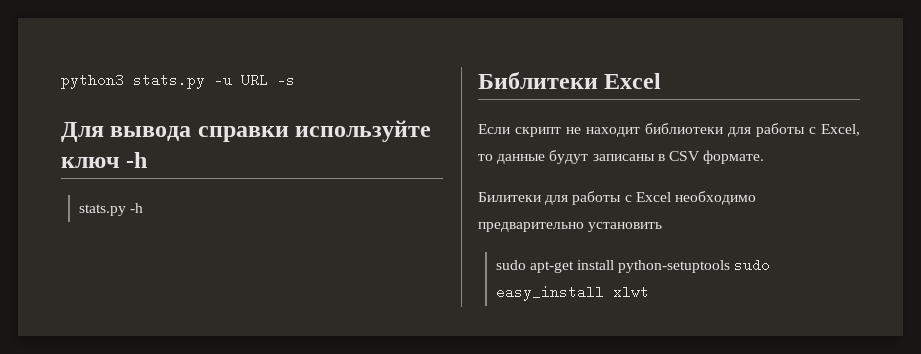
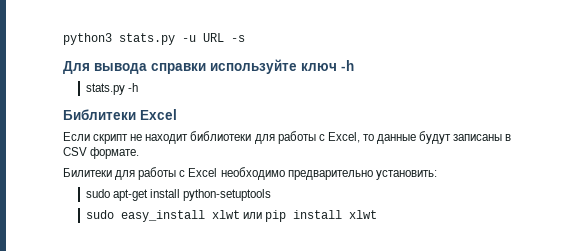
[588,222,663,232] установить -> [375,170,437,180] установить:
(731, 266) none -> (272, 195) //
(649, 292) none -> [242,210,378,222] или pip install xlwt

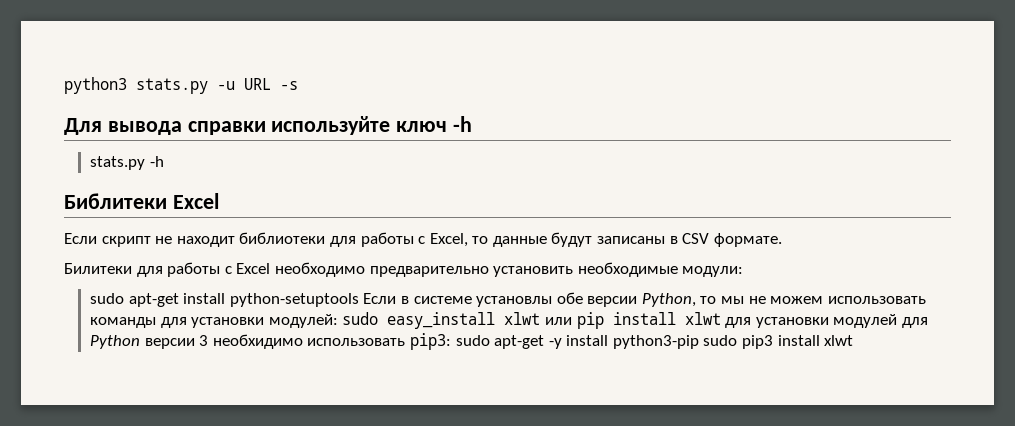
[375,170,437,180] установить: -> [493,262,744,277] установить необходимые модули:
(272, 195) // -> [363,292,926,307] [89,314,338,328] Если в системе установлы обе версии Python, то мы не можем использовать команды для установки модулей:
(378, 214) none -> [725,314,928,328] [89,333,854,350] для установки модулей для Python версии 3 необхидимо использовать pip3: sudo apt-get -y install python3-pip sudo pip3 install xlwt

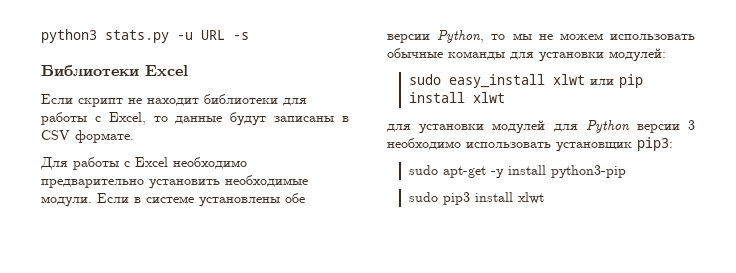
[64,116,473,135] [89,156,164,170] [64,193,167,209] Для вывода справки используйте ключ -h // stats.py -h // Библитеки -> [41,65,139,76] Библиотеки
[64,263,163,277] Билитеки для -> [40,157,68,170] Для
[682,266,744,277] [89,293,359,307] модули: // sudo apt-get install python-setuptools -> [41,196,92,207] модули.
[476,296,553,307] установлы -> [199,197,280,207] установлены
(926, 300) none -> [387,48,443,58] обычные
(338, 321) none -> (666, 55) //
(721, 318) none -> (506, 97) //
[212,334,406,349] необхидимо использовать -> [387,138,632,152] необходимо использовать установщик
(451, 341) none -> (673, 144) //
(699, 342) none -> (627, 171) //

